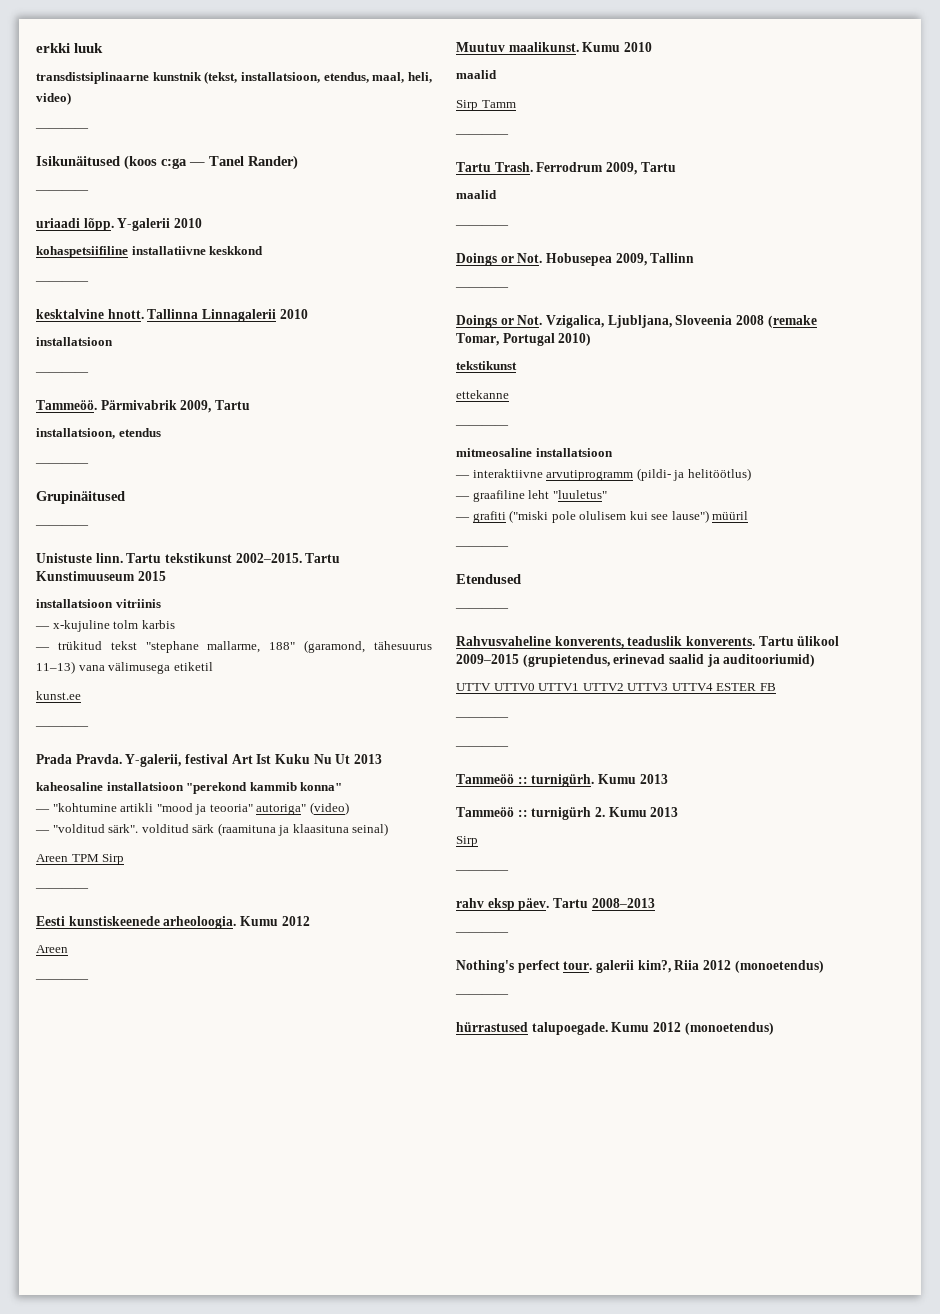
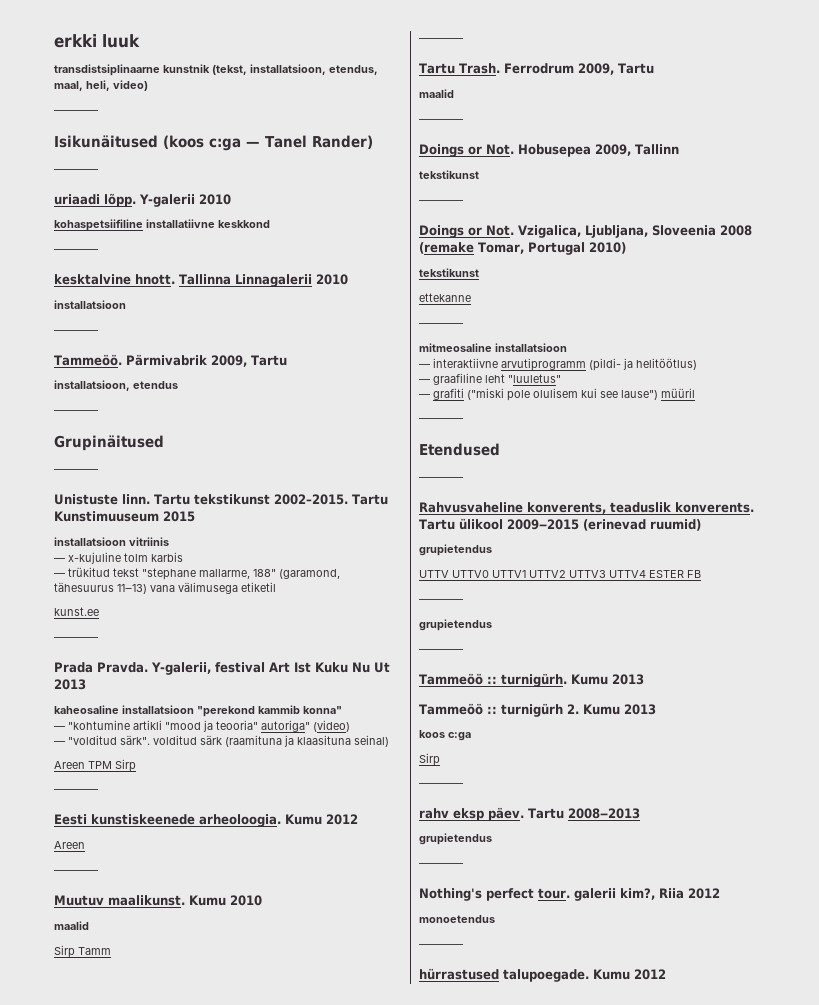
(695, 258) none -> [419,170,479,179] // tekstikunst
[522,654,816,667] (grupietendus, erinevad saalid ja auditooriumid) -> [582,519,701,531] [419,544,492,556] (erinevad ruumid) // grupietendus
(509, 718) none -> [419,619,492,631] // grupietendus
(679, 812) none -> [419,730,471,741] // koos c:ga
(655, 903) none -> [419,833,492,845] // grupietendus
[734,960,824,973] (monoetendus) -> [419,915,495,923] // monoetendus
[684,1022,774,1035] (monoetendus) -> (666, 974) none

